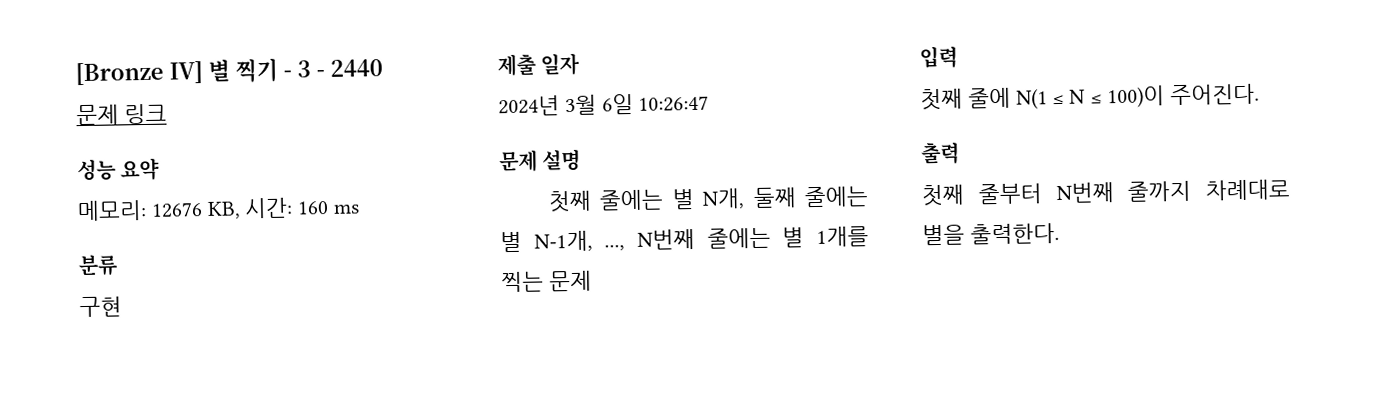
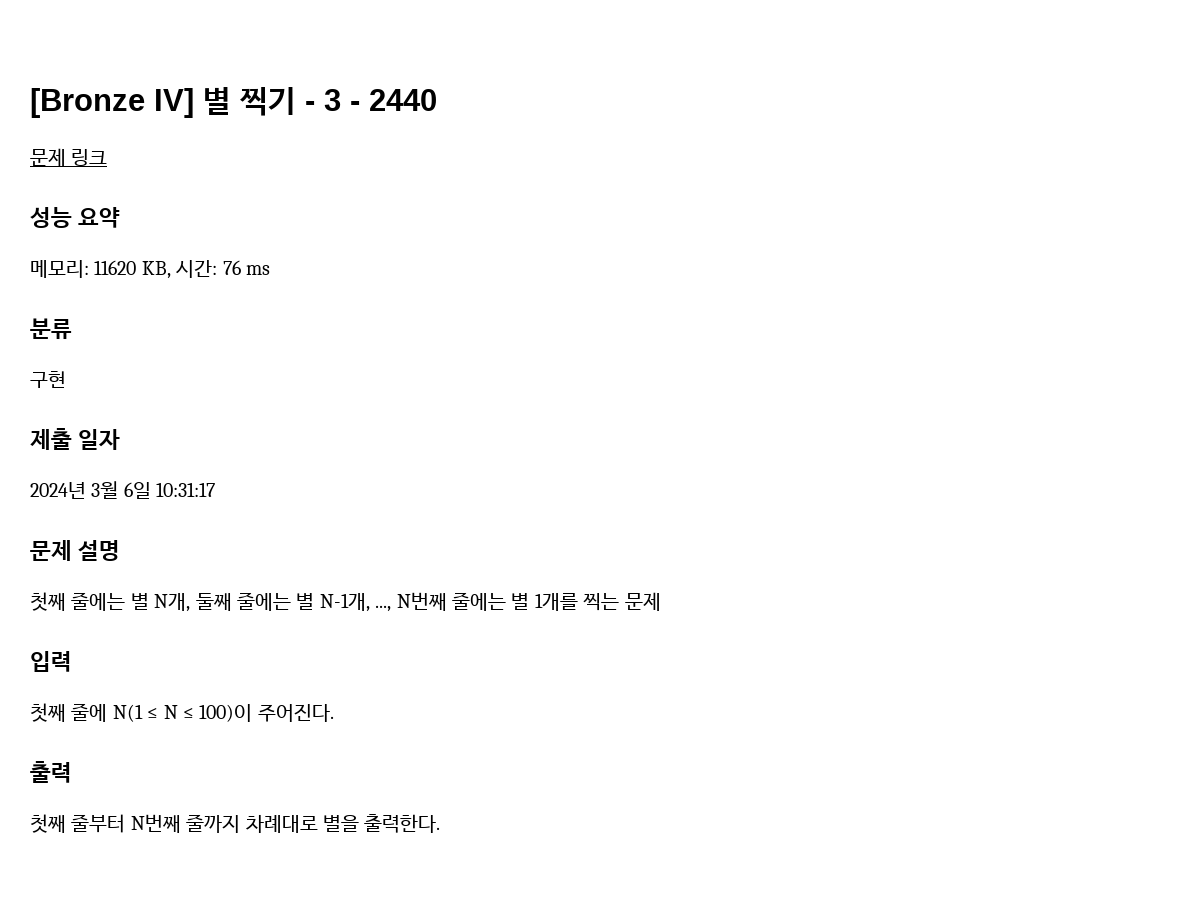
[150,202,203,218] 12676 -> [94,260,137,275] 11620
[297,200,330,215] 160 -> [222,260,241,275] 76
[638,95,710,112] 10:26:47 -> [156,482,216,497] 10:31:17

